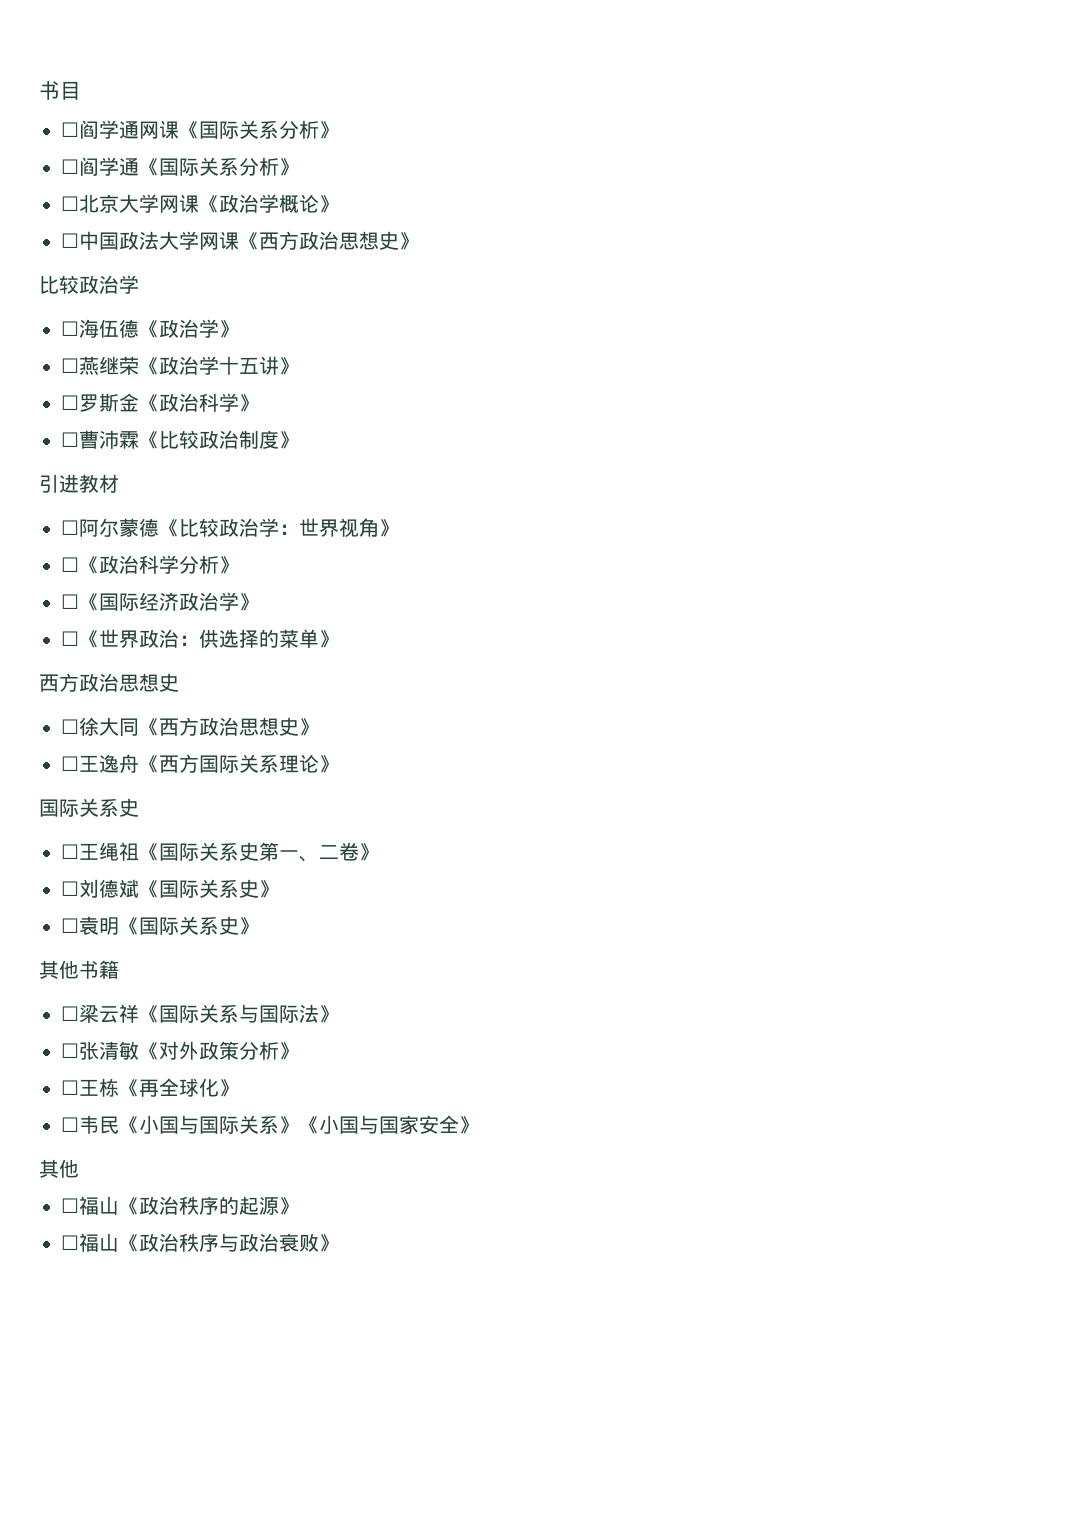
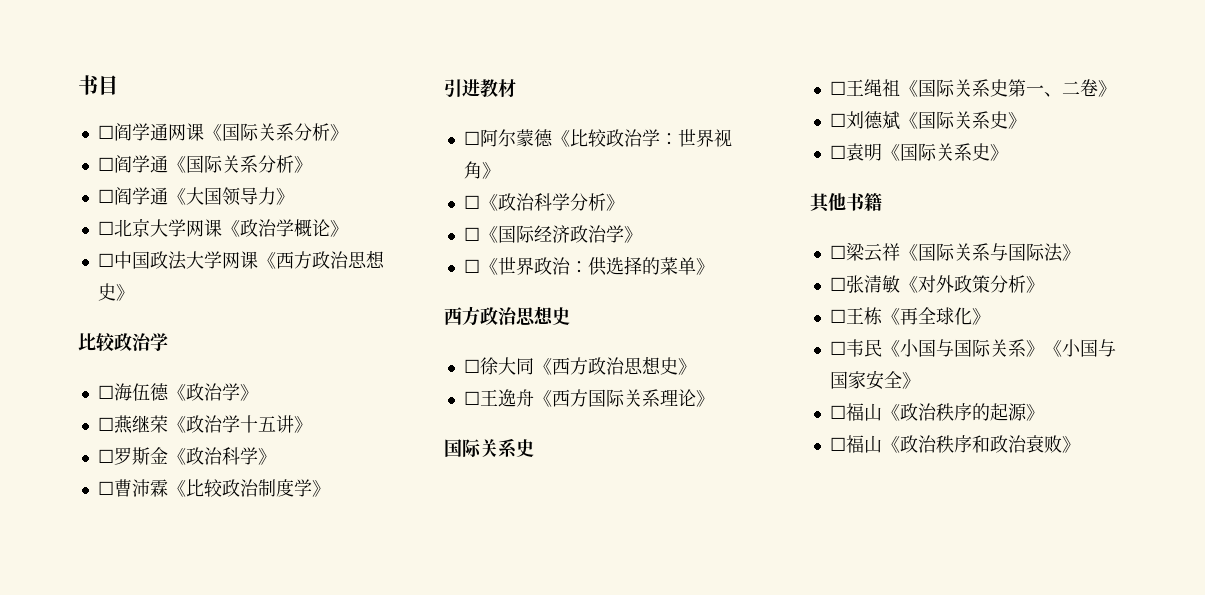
(299, 167) none -> [97,187,294,206] // ☐阎学通《大国领导力》
(279, 439) none -> [293,479,312,497] 学
[39,1159,79,1178] // 其他 -> (920, 380) none
[219,1233,239,1252] 与 -> [971,435,990,453] 和

